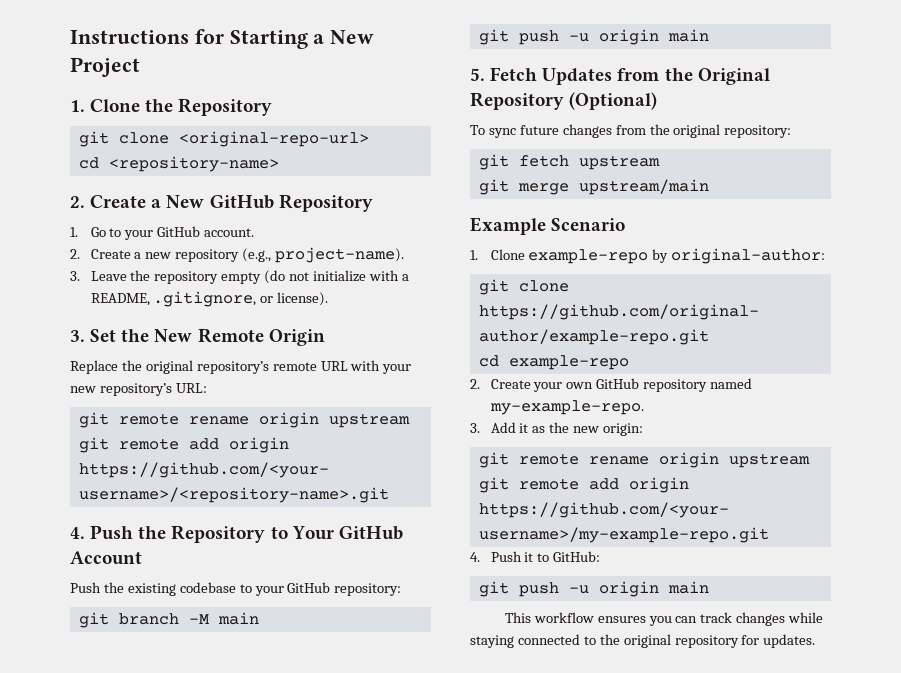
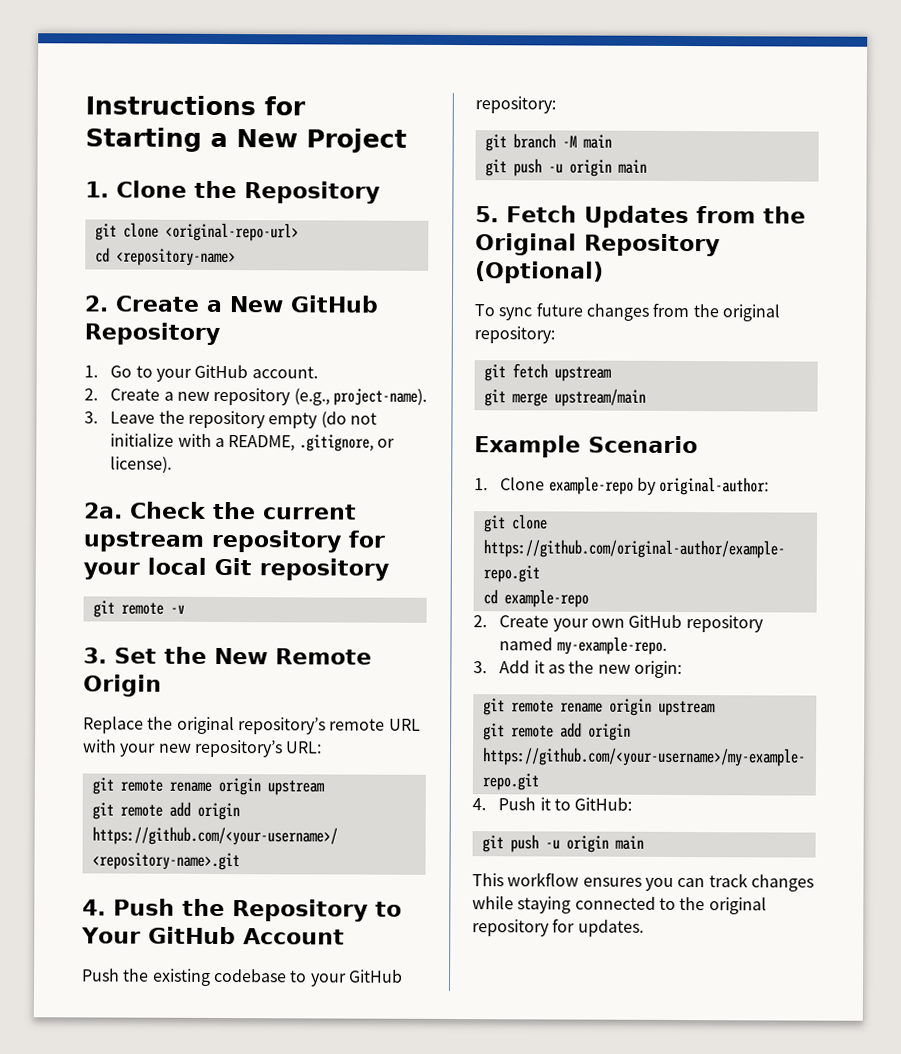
(329, 299) none -> [84,501,357,520] [83,529,385,553] [83,557,389,581] [92,600,185,618] // 2a. Check the current upstream repository for your local Git repository // git remote -v

